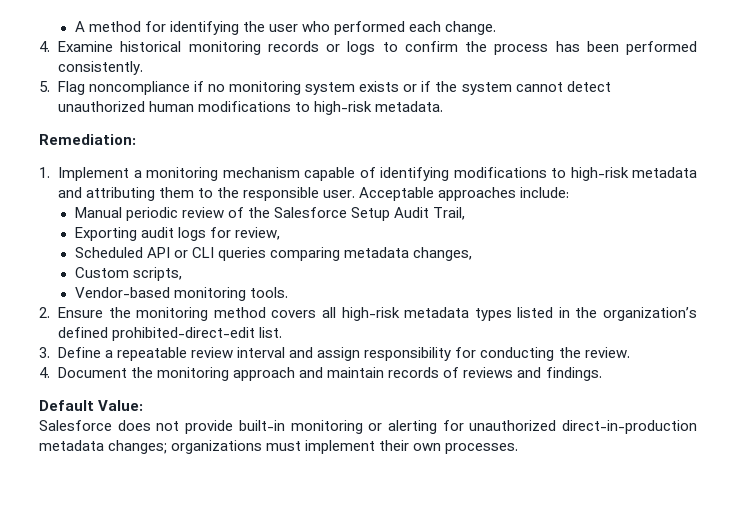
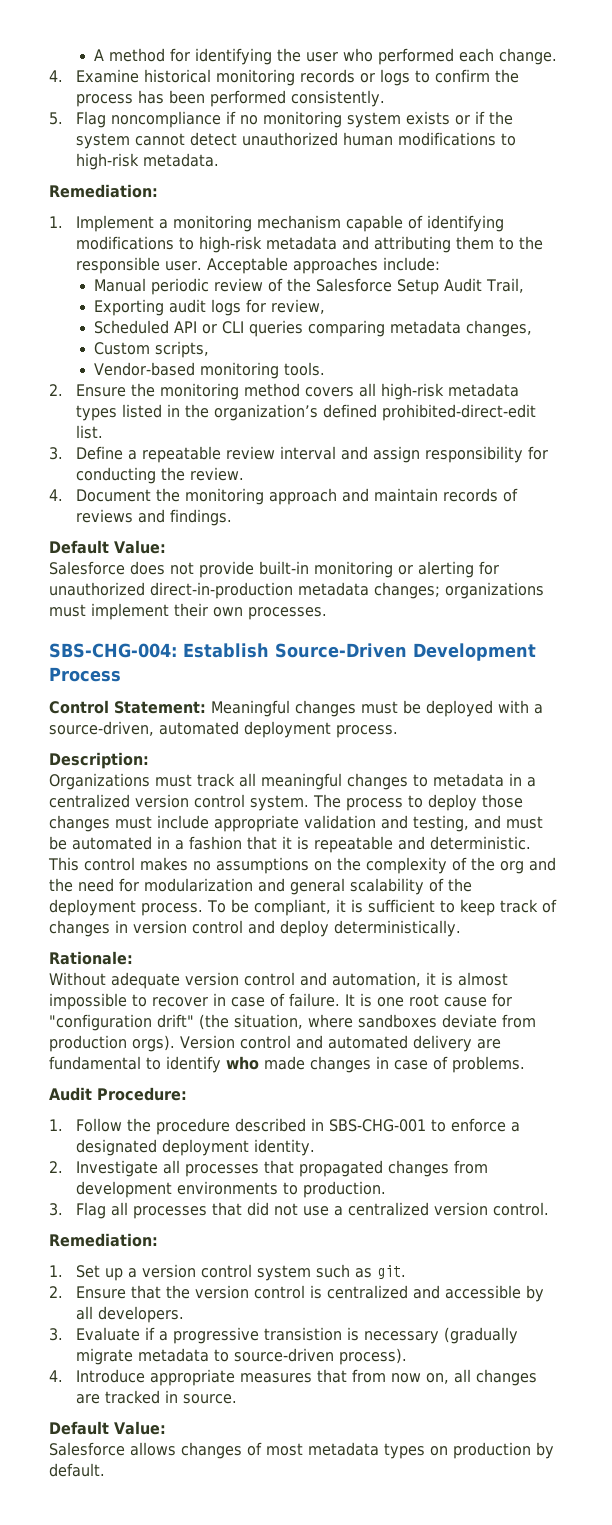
(519, 448) none -> [49,643,536,661] [49,667,121,682] [49,700,543,717] [49,721,398,738] [49,752,149,769] [49,773,536,790] [49,794,523,811] [49,815,543,832] [49,836,531,853] [48,857,556,874] [49,878,472,895] [49,899,557,916] [49,920,461,937] [49,951,133,965] [49,972,508,989] [49,993,512,1010] [49,1014,536,1031] [49,1035,501,1052] [49,1056,525,1073] [49,1087,187,1101] [49,1118,521,1135] [76,1139,316,1156] [49,1160,489,1177] [76,1181,387,1198] [49,1202,550,1219] [49,1233,158,1247] [49,1264,407,1281] [49,1285,545,1302] [76,1306,185,1323] [49,1327,519,1344] [76,1348,408,1365] [49,1369,538,1386] [76,1390,238,1404] [49,1421,166,1435] [49,1442,554,1459] [49,1463,105,1477] // SBS-CHG-004: Establish Source-Driven Development Process // Control Statement: Meaningful changes must be deployed with a source-driven, automated deployment process. // Description: // Organizations must track all meaningful changes to metadata in a centralized version control system. The process to deploy those changes must include appropriate validation and testing, and must be automated in a fashion that it is repeatable and deterministic. This control makes no assumptions on the complexity of the org and the need for modularization and general scalability of the deployment process. To be compliant, it is sufficient to keep track of changes in version control and deploy deterministically. // Rationale: // Without adequate version control and automation, it is almost impossible to recover in case of failure. It is one root cause for "configuration drift" (the situation, where sandboxes deviate from production orgs). Version control and automated delivery are fundamental to identify who made changes in case of problems. // Audit Procedure: // 1. Follow the procedure described in SBS-CHG-001 to enforce a designated deployment identity. // 2. Investigate all processes that propagated changes from development environments to production. // 3. Flag all processes that did not use a centralized version control. // Remediation: // 1. Set up a version control system such as git. // 2. Ensure that the version control is centralized and accessible by all developers. // 3. Evaluate if a progressive transistion is necessary (gradually migrate metadata to source-driven process). // 4. Introduce appropriate measures that from now on, all changes are tracked in source. // Default Value: // Salesforce allows changes of most metadata types on production by default.

